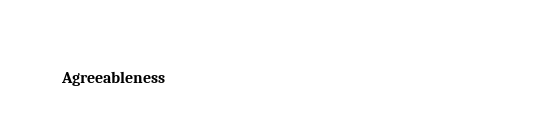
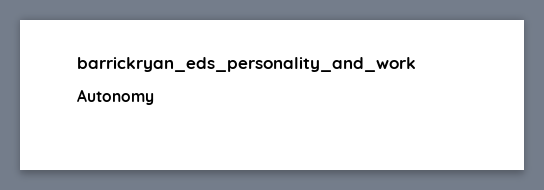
[61,71,165,86] Agreeableness -> [77,57,416,72] [77,89,154,105] barrickryan_eds_personality_and_work // Autonomy

